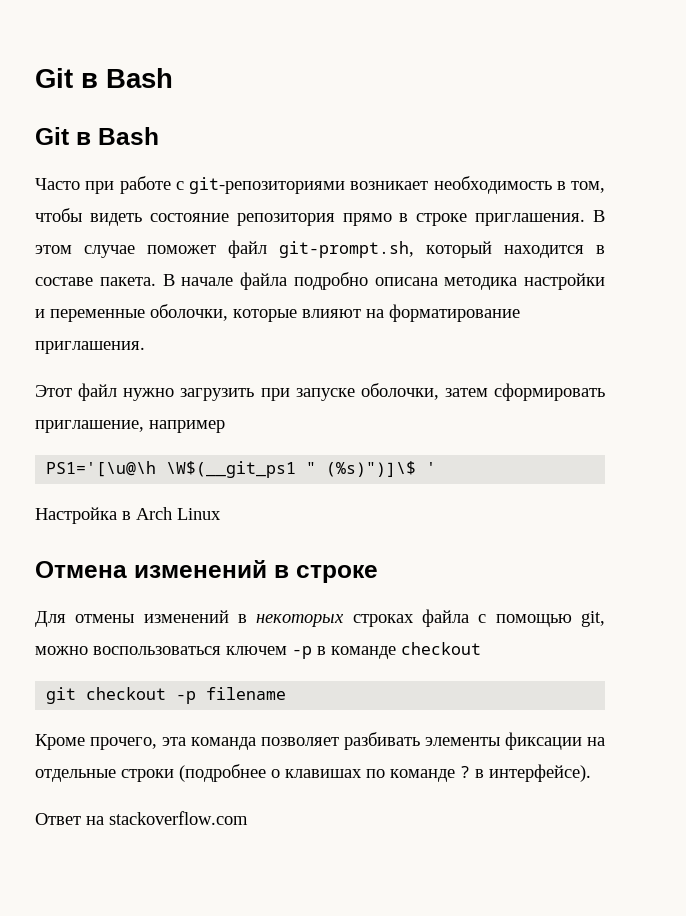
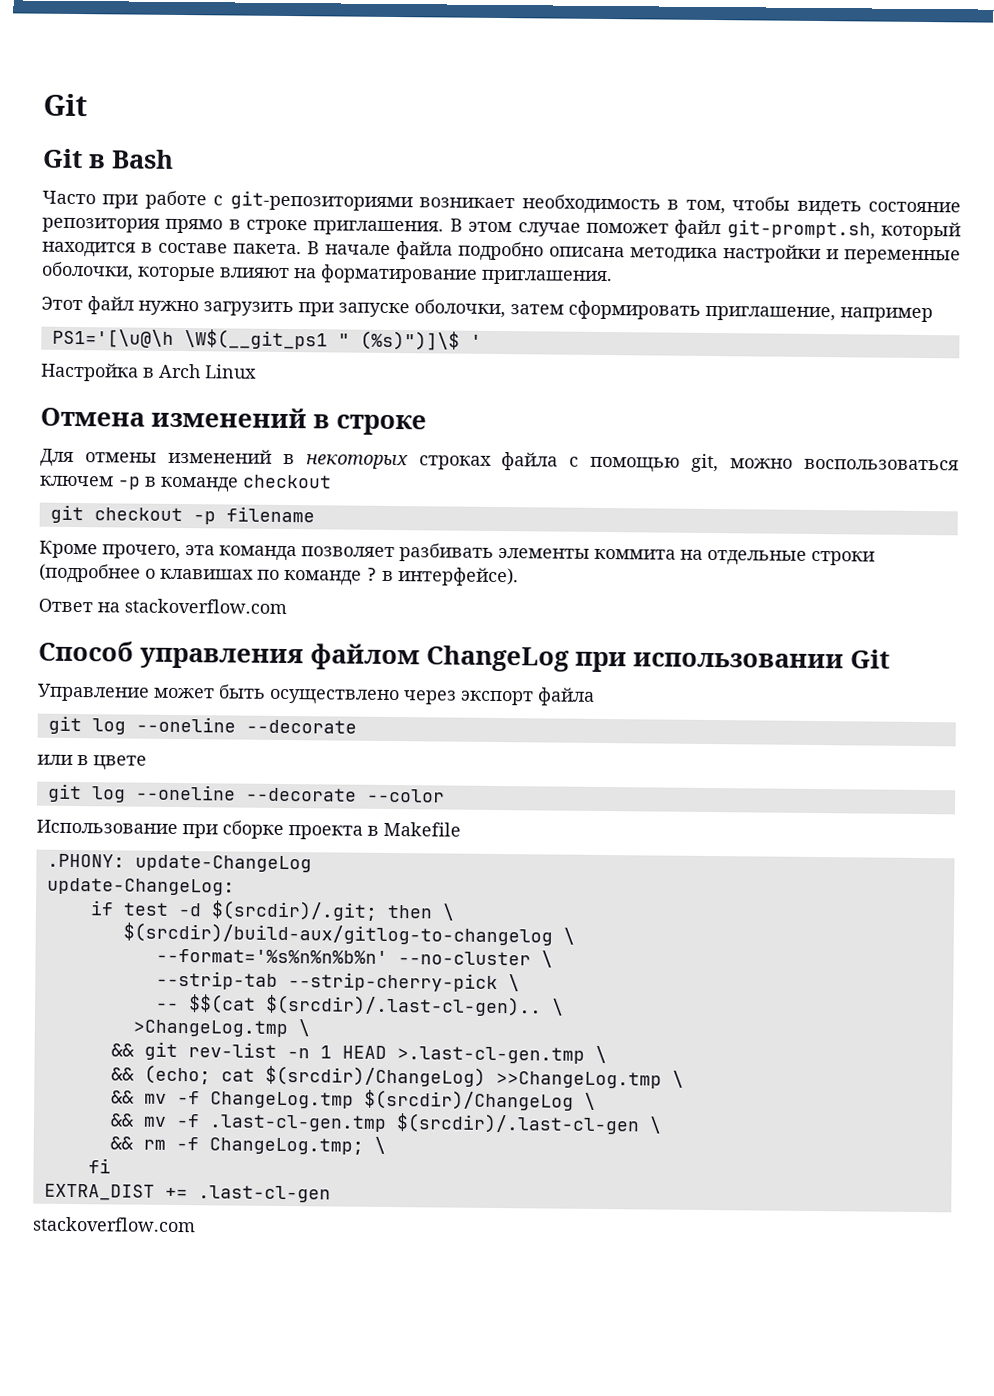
[35,68,173,88] Git в Bash -> [43,93,88,117] Git
[505,732,582,750] фиксации -> [594,548,676,560] коммита
(248, 818) none -> [38,640,890,673] [37,683,595,706] [47,715,357,735] [37,754,147,771] [47,783,445,803] [36,819,461,840] [46,853,312,873] [46,877,235,896] [89,900,455,921] [122,922,575,946] [155,948,553,968] [155,970,520,993] [155,994,564,1017] [132,1019,310,1038] [110,1041,607,1064] [110,1064,684,1089] [110,1089,596,1111] [109,1113,662,1135] [109,1136,386,1155] [87,1158,111,1174] [43,1183,331,1203] [32,1216,196,1233] // Способ управления файлом ChangeLog при использовании Git // Управление может быть осуществлено через экспорт файла // git log --oneline --decorate // или в цвете // git log --oneline --decorate --color // Использование при сборке проекта в Makefile // .PHONY: update-ChangeLog // update-ChangeLog: // if test -d $(srcdir)/.git; then \ // $(srcdir)/build-aux/gitlog-to-changelog \ // --format='%s%n%n%b%n' --no-cluster \ // --strip-tab --strip-cherry-pick \ // -- $$(cat $(srcdir)/.last-cl-gen).. \ // >ChangeLog.tmp \ // && git rev-list -n 1 HEAD >.last-cl-gen.tmp \ // && (echo; cat $(srcdir)/ChangeLog) >>ChangeLog.tmp \ // && mv -f ChangeLog.tmp $(srcdir)/ChangeLog \ // && mv -f .last-cl-gen.tmp $(srcdir)/.last-cl-gen \ // && rm -f ChangeLog.tmp; \ // fi // EXTRA_DIST += .last-cl-gen // stackoverflow.com

